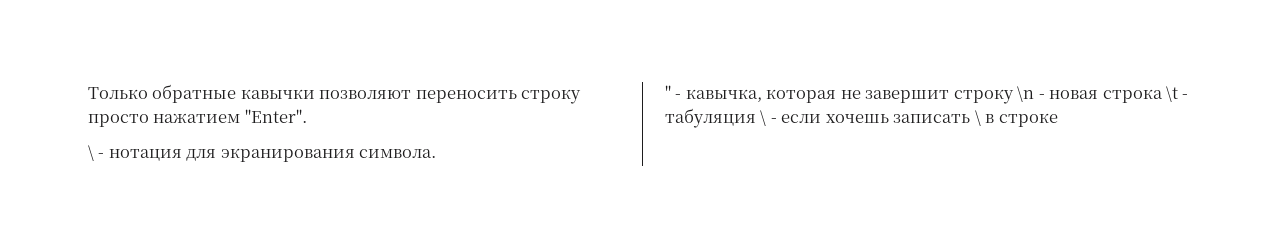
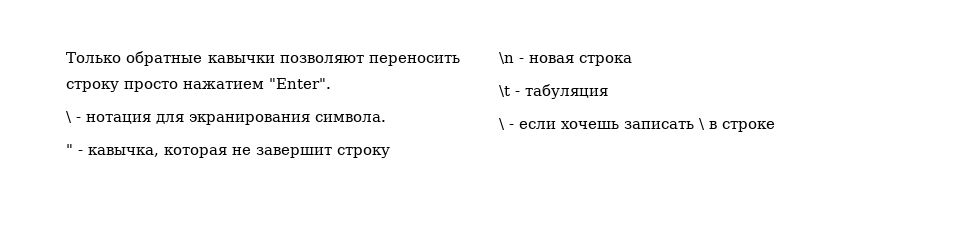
(1014, 96) none -> (390, 152) //
(1163, 96) none -> (632, 60) //
(756, 118) none -> (608, 91) //

